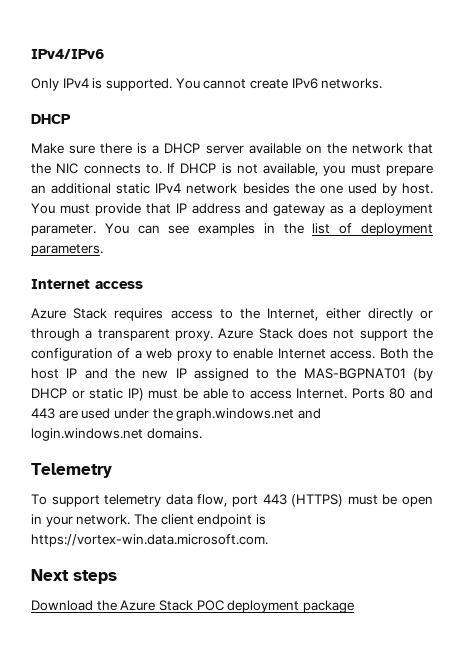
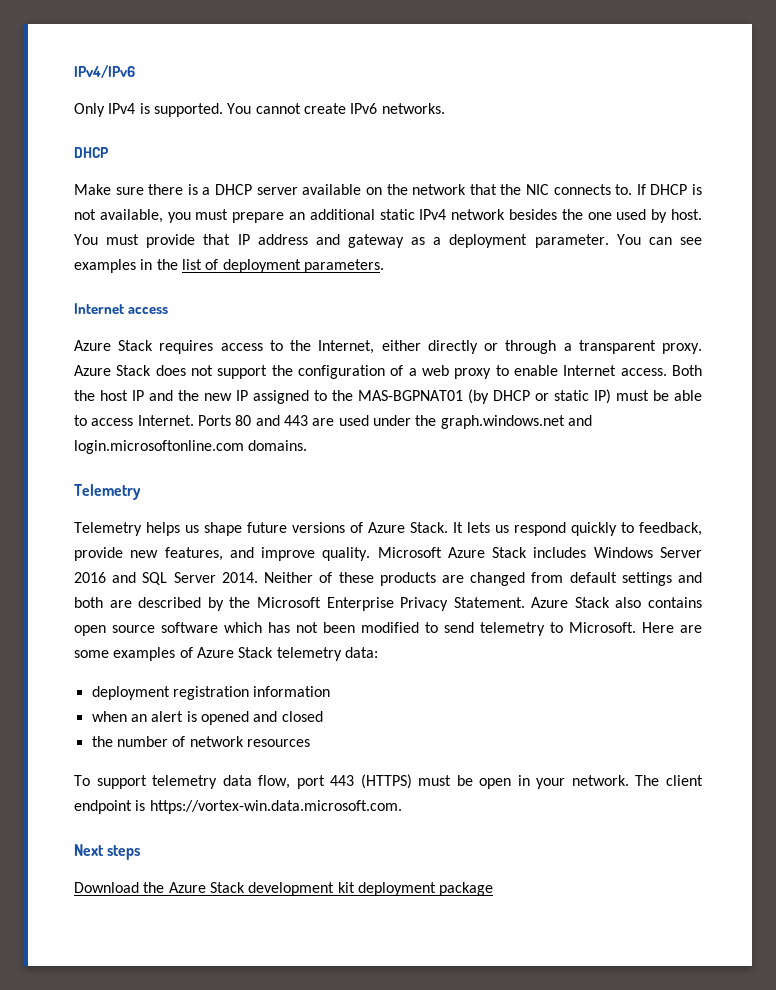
[31,428,143,441] login.windows.net -> [74,440,244,454] login.microsoftonline.com
(112, 470) none -> [74,522,702,536] [74,547,702,561] [74,572,702,586] [74,597,702,611] [74,622,702,636] [74,647,378,661] [91,686,331,700] [91,711,323,725] [91,736,310,747] // Telemetry helps us shape future versions of Azure Stack. It lets us respond quickly to feedback, provide new features, and improve quality. Microsoft Azure Stack includes Windows Server 2016 and SQL Server 2014. Neither of these products are changed from default settings and both are described by the Microsoft Enterprise Privacy Statement. Azure Stack also contains open source software which has not been modified to send telemetry to Microsoft. Here are some examples of Azure Stack telemetry data: // deployment registration information // when an alert is opened and closed // the number of network resources
[196,600,224,611] POC -> [248,882,355,896] development kit

